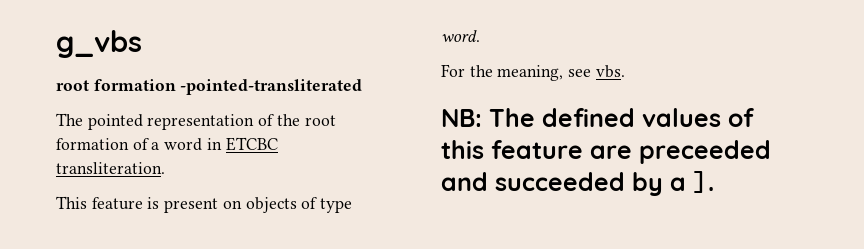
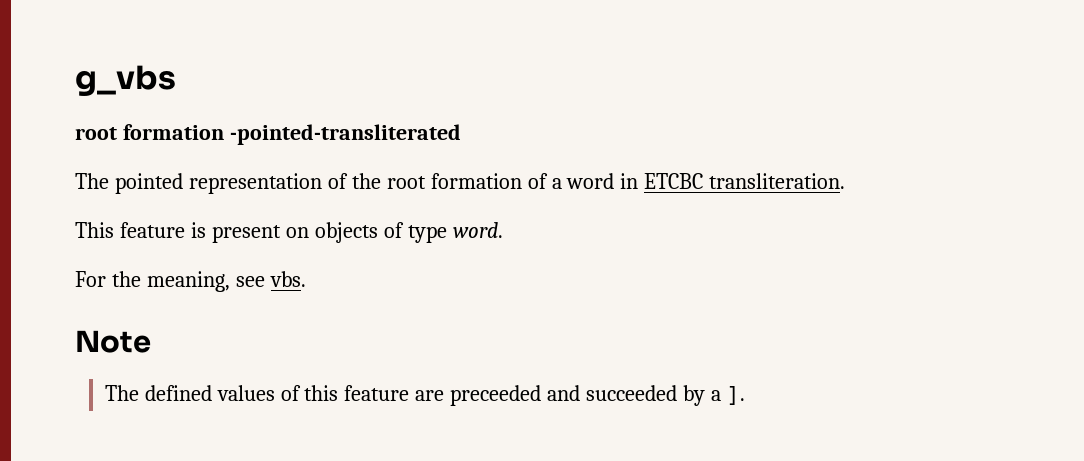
[441,109,482,127] NB: -> [75,330,151,353] Note //

